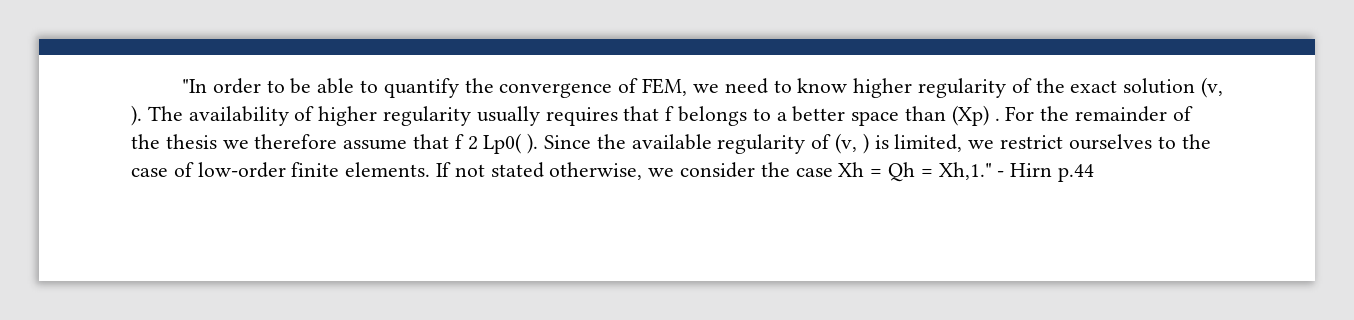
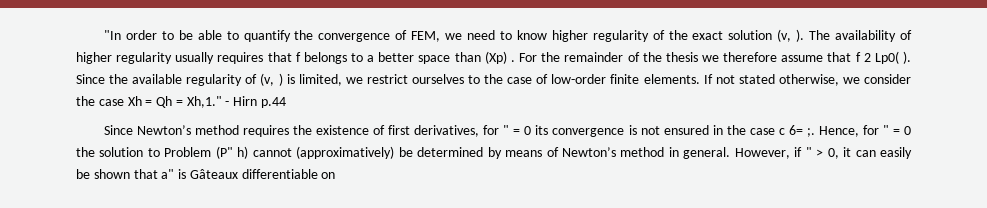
(1095, 173) none -> [103,125,912,137] [76,146,913,159] [76,169,336,179] // Since Newton’s method requires the existence of first derivatives, for " = 0 its convergence is not ensured in the case c 6= ;. Hence, for " = 0 the solution to Problem (P" h) cannot (approximatively) be determined by means of Newton’s method in general. However, if " > 0, it can easily be shown that a" is Gâteaux differentiable on

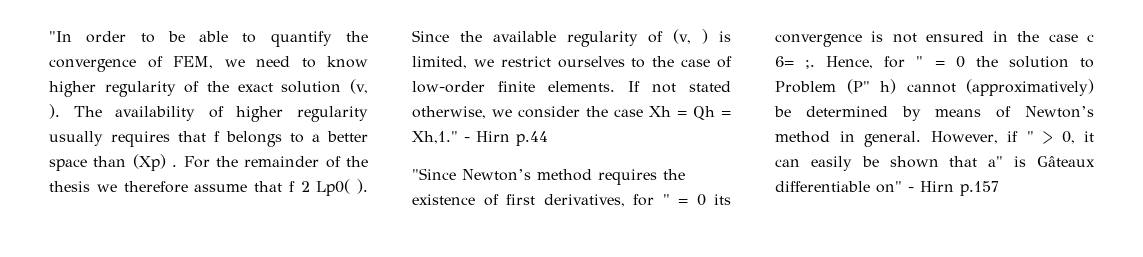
[103,125,133,135] Since -> [412,168,456,180] "Since
[321,172,336,179] on -> [876,181,999,196] on" - Hirn p.157

